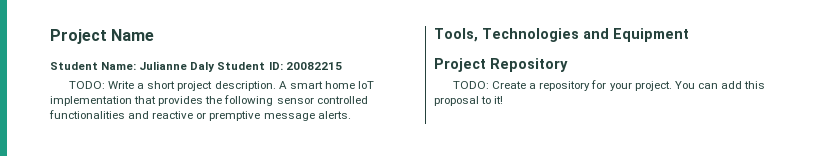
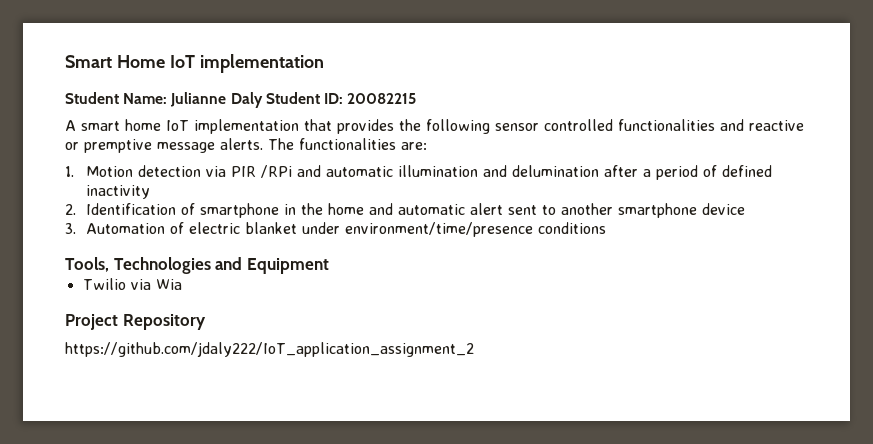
[50,29,155,44] Project Name -> [65,54,324,73] Smart Home IoT implementation
[68,81,276,91] TODO: Write a short project description. -> (417, 98) none
(351, 115) none -> [268,138,427,150] [65,165,773,180] [86,185,151,199] [65,203,746,218] [65,222,607,237] The functionalities are: // 1. Motion detection via PIR /RPi and automatic illumination and delumination after a period of defined inactivity // 2. Identification of smartphone in the home and automatic alert sent to another smartphone device // 3. Automation of electric blanket under environment/time/presence conditions
(689, 35) none -> [82,278,182,290] // Twilio via Wia
[452,80,766,91] [434,96,504,106] TODO: Create a repository for your project. You can add this proposal to it! -> [65,342,474,357] https://github.com/jdaly222/IoT_application_assignment_2

